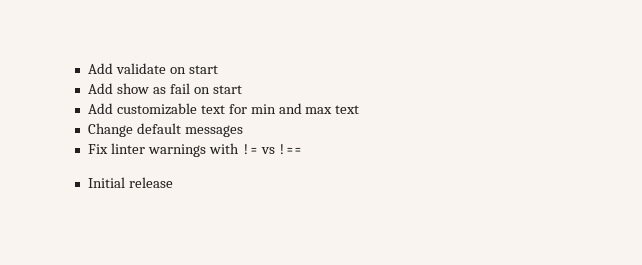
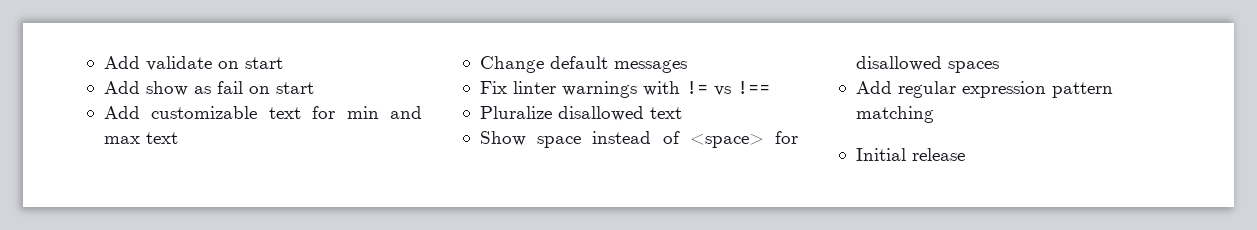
(303, 149) none -> [479,106,682,121] [479,131,798,148] [855,56,999,73] [855,81,1113,98] [855,106,934,123] // Pluralize disallowed text // Show space instead of <space> for disallowed spaces // Add regular expression pattern matching

